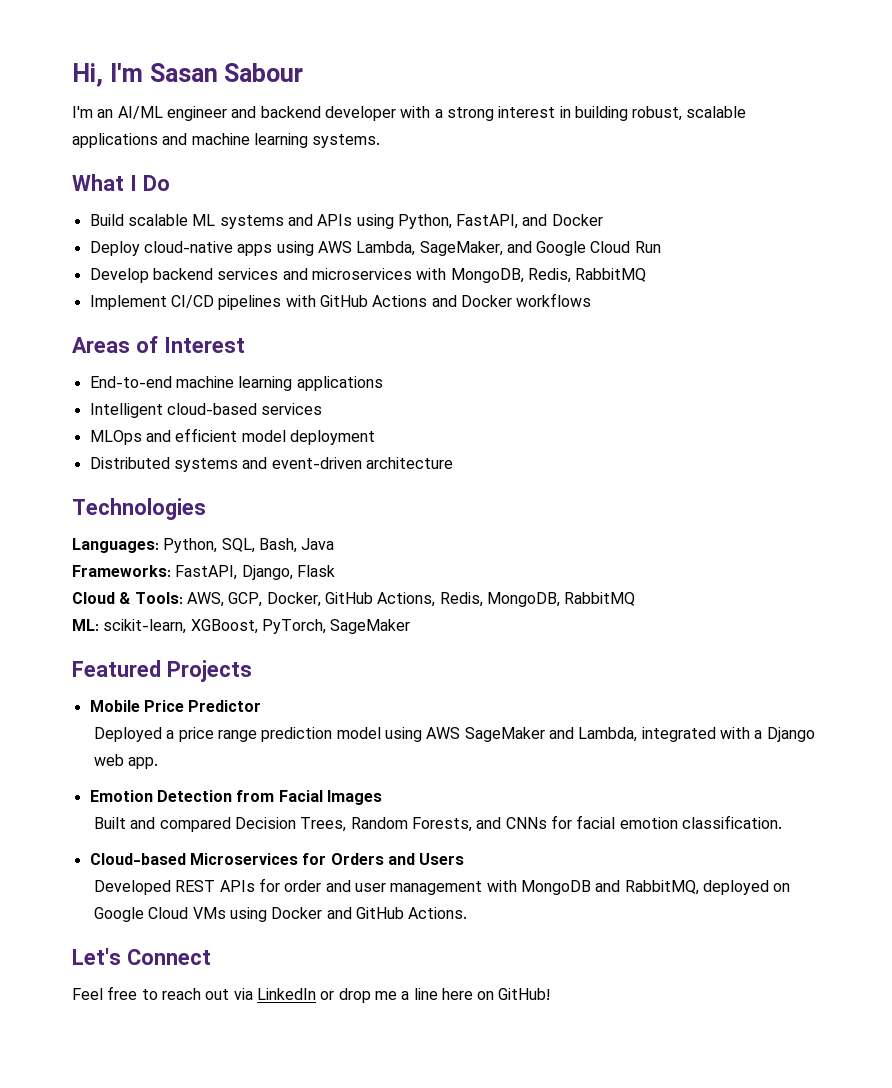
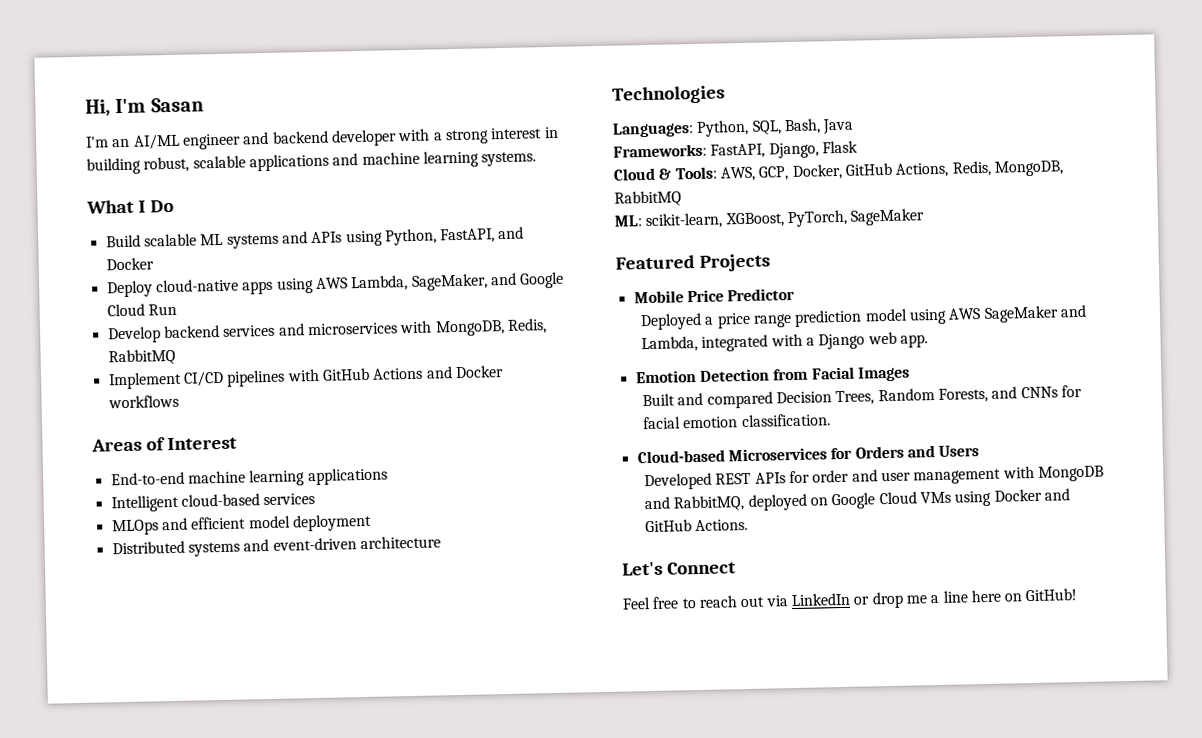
[224,63,304,82] Sabour -> (204, 105) none

